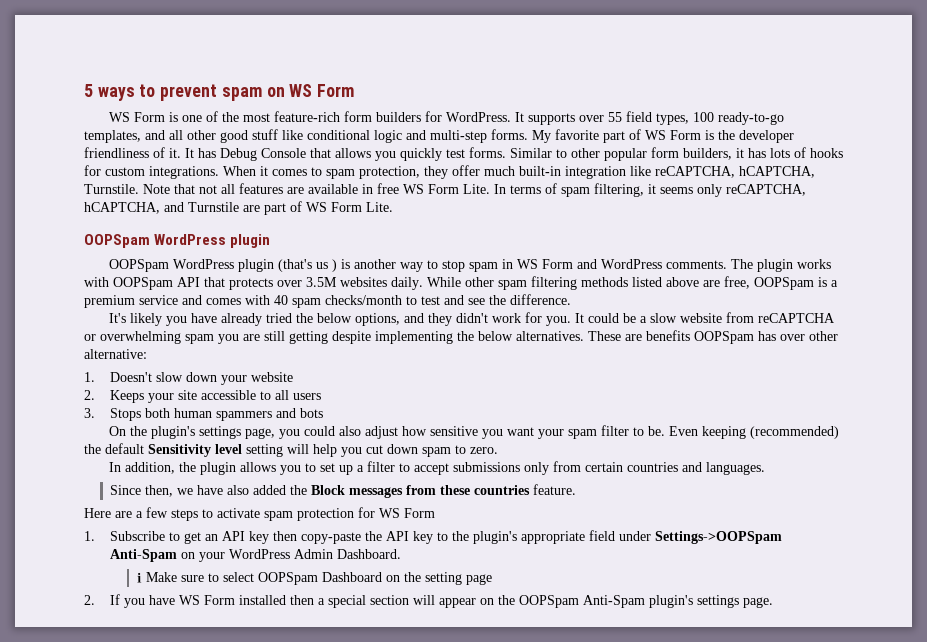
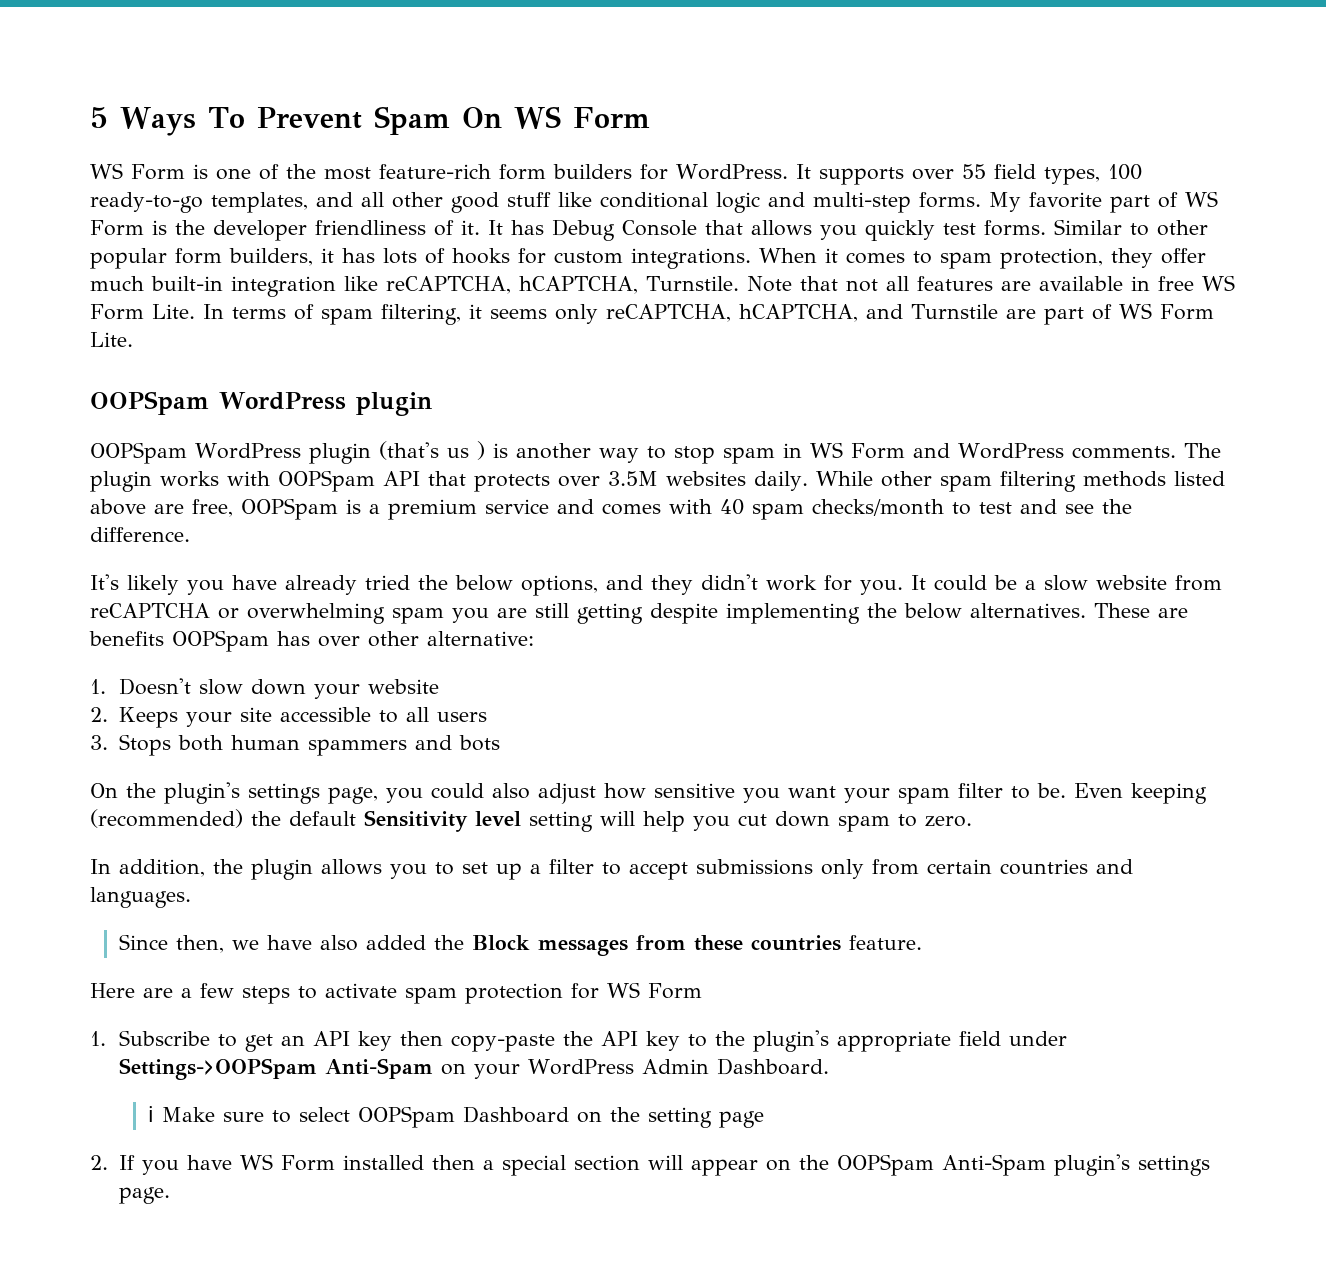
[97,84,285,101] ways to prevent spam on -> [120,106,502,136] Ways To Prevent Spam On

